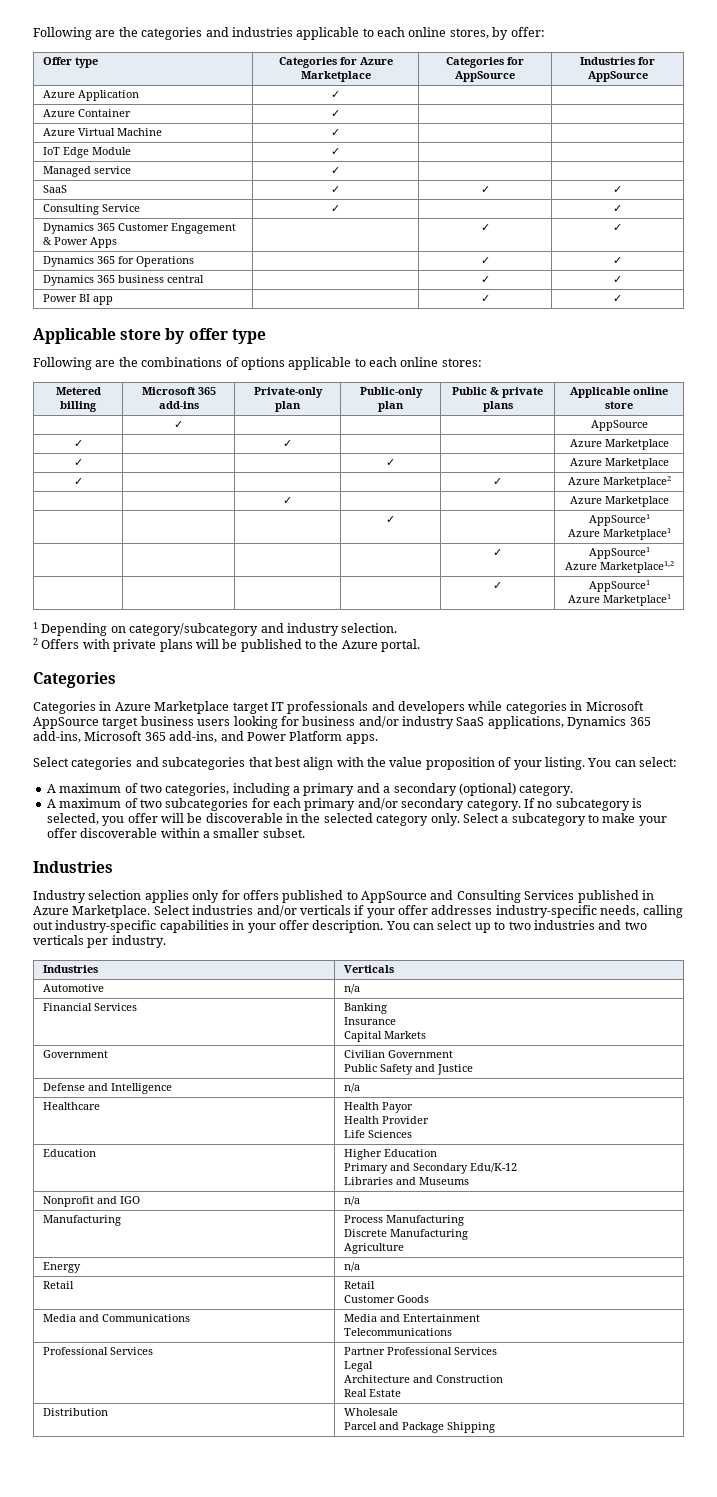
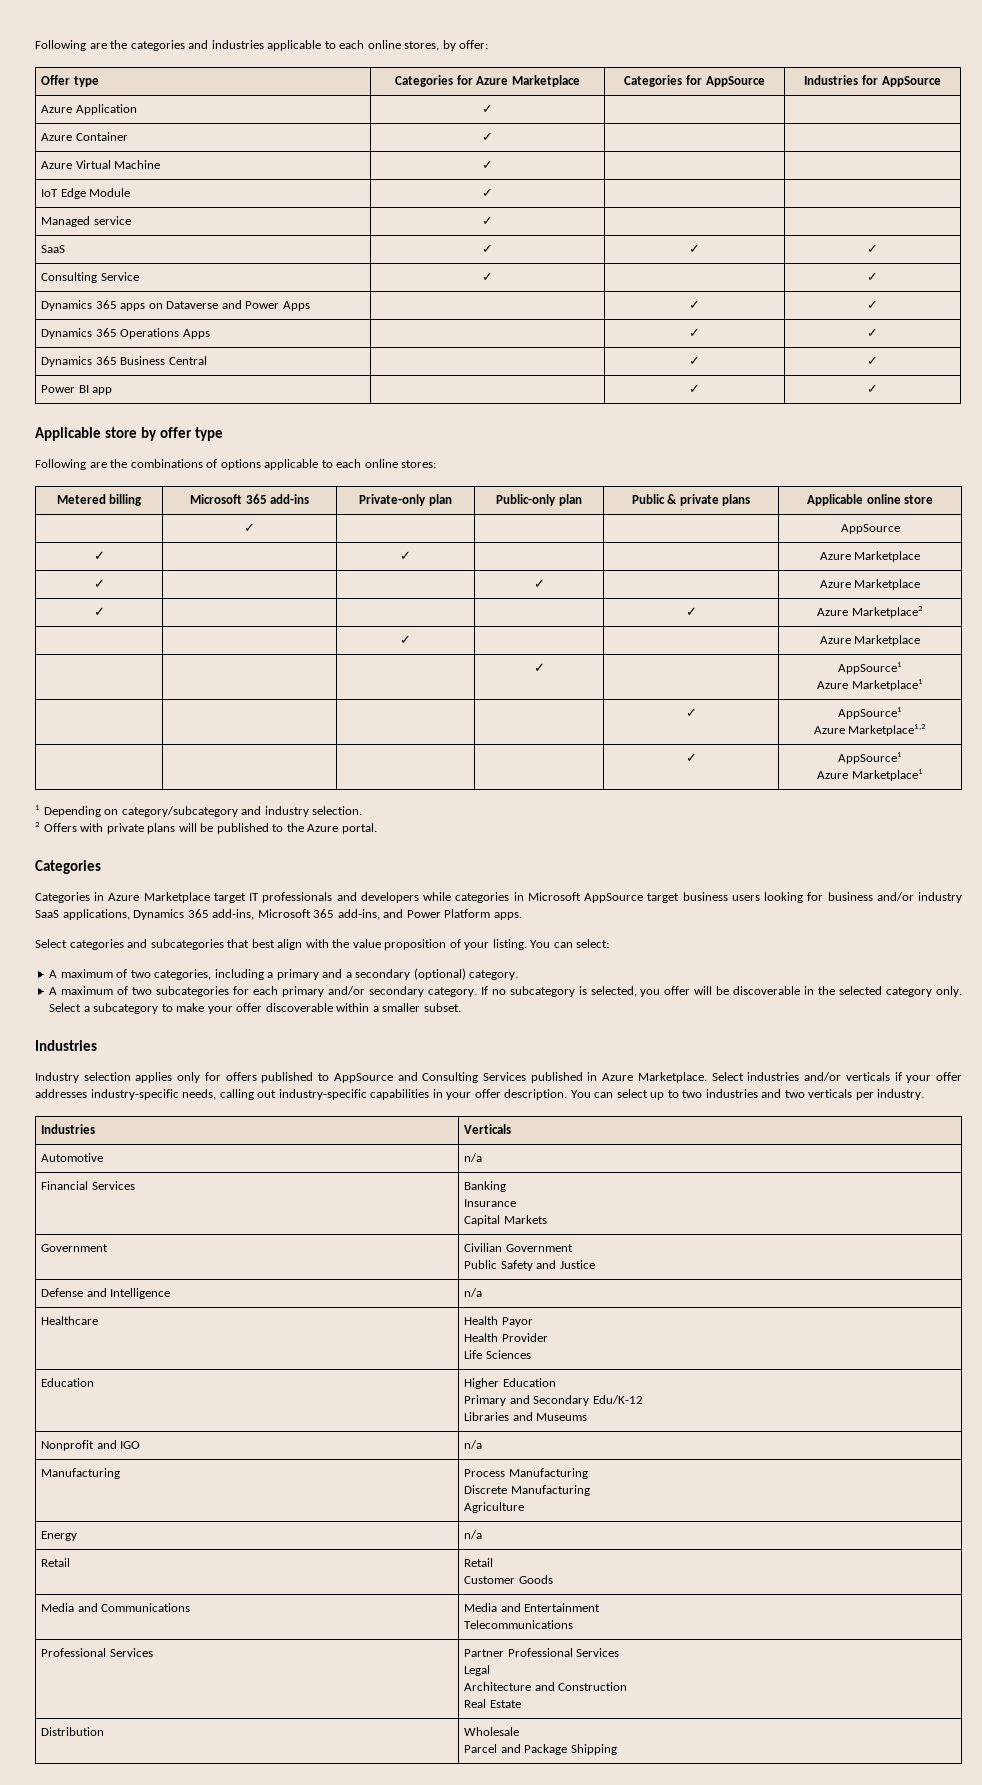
[117,223,236,234] [42,237,52,245] Customer Engagement & -> [120,300,242,311] apps on Dataverse and
[117,256,134,264] for -> (117, 332) none
[480,257,490,264] [613,257,622,264] [42,275,204,286] | | ✓ | ✓ // Dynamics 365 business central -> [182,329,210,339] [689,328,700,337] [867,328,878,337] [41,356,207,367] Apps | | ✓ | ✓ // Dynamics 365 Business Central

